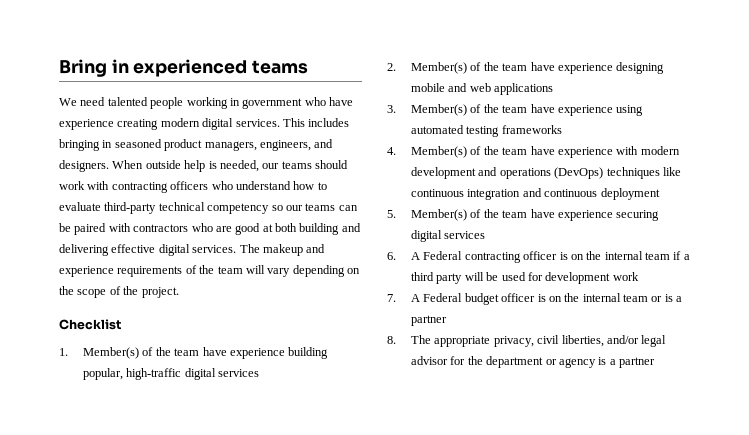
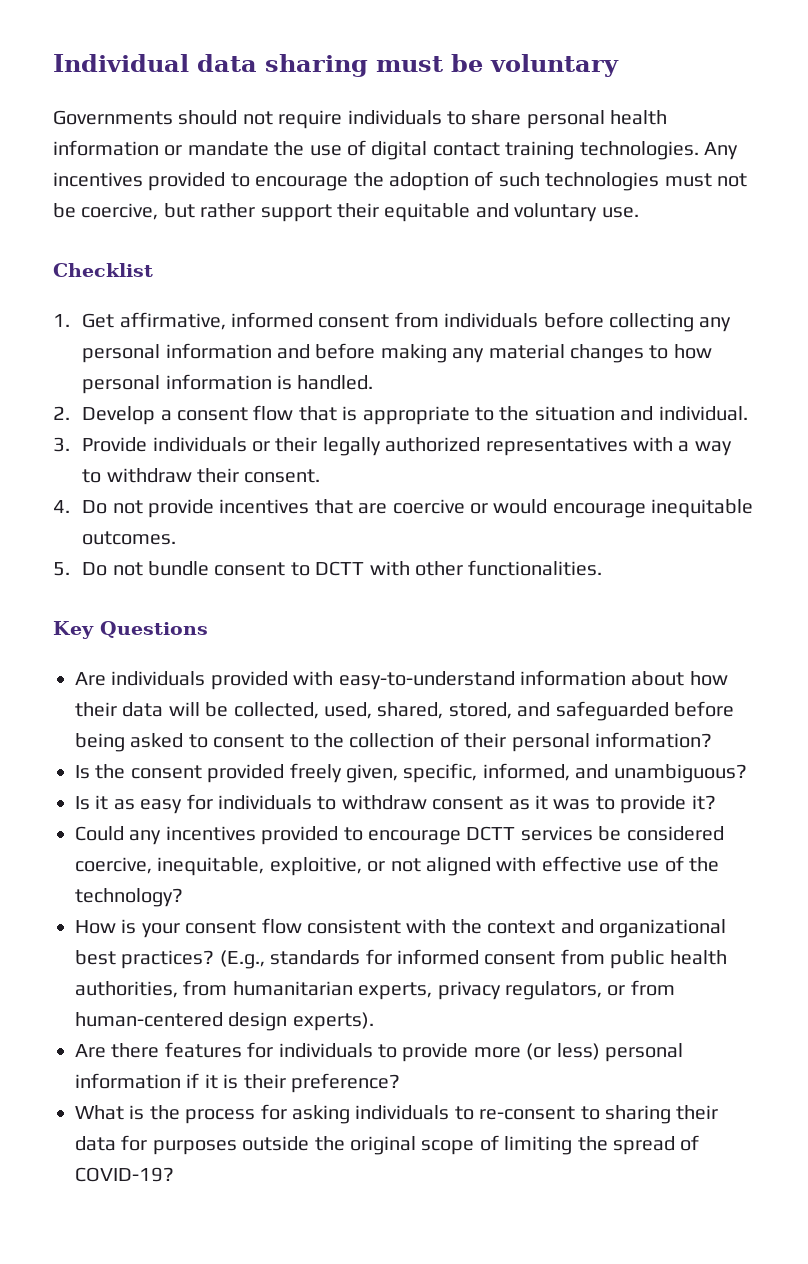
[59,59,309,77] [59,97,353,109] [59,118,350,130] [59,139,334,151] [59,160,348,172] [59,181,327,193] [59,202,358,214] [59,223,361,235] [59,244,326,256] [59,265,360,277] [59,286,179,298] [59,319,121,330] [59,347,329,359] [83,368,260,380] [387,62,665,74] [411,83,554,95] [387,104,644,116] [411,125,562,137] [387,146,680,158] [411,167,681,179] [411,188,660,200] [387,209,660,221] [411,230,486,242] [387,251,690,263] [411,272,639,284] [387,293,683,305] [411,315,448,326] [387,335,667,347] [411,356,656,368] Bring in experienced teams // We need talented people working in government who have experience creating modern digital services. This includes bringing in seasoned product managers, engineers, and designers. When outside help is needed, our teams should work with contracting officers who understand how to evaluate third-party technical competency so our teams can be paired with contractors who are good at both building and delivering effective digital services. The makeup and experience requirements of the team will vary depending on the scope of the project. // Checklist // 1. Member(s) of the team have experience building popular, high-traffic digital services // 2. Member(s) of the team have experience designing mobile and web applications // 3. Member(s) of the team have experience using automated testing frameworks // 4. Member(s) of the team have experience with modern development and operations (DevOps) techniques like continuous integration and continuous deployment // 5. Member(s) of the team have experience securing digital services // 6. A Federal contracting officer is on the internal team if a third party will be used for development work // 7. A Federal budget officer is on the internal team or is a partner // 8. The appropriate privacy, civil liberties, and/or legal advisor for the department or agency is a partner -> [53,54,619,77] [53,110,668,129] [53,140,738,160] [53,171,747,191] [53,203,639,222] [53,263,153,277] [53,312,732,332] [82,343,712,363] [82,374,374,394] [53,405,748,425] [53,437,732,456] [82,468,321,483] [53,499,754,518] [82,531,177,545] [53,560,603,576] [53,621,208,639] [75,670,728,690] [75,701,734,721] [75,732,712,752] [75,763,747,783] [75,794,716,814] [75,826,724,845] [75,856,719,876] [75,888,183,907] [75,918,726,938] [75,949,727,969] [75,980,675,1000] [75,1012,374,1031] [75,1042,683,1062] [75,1073,400,1093] [75,1104,719,1124] [75,1135,700,1155] [75,1167,174,1182] Individual data sharing must be voluntary // Governments should not require individuals to share personal health information or mandate the use of digital contact training technologies. Any incentives provided to encourage the adoption of such technologies must not be coercive, but rather support their equitable and voluntary use. // Checklist // 1. Get affirmative, informed consent from individuals before collecting any personal information and before making any material changes to how personal information is handled. // 2. Develop a consent flow that is appropriate to the situation and individual. // 3. Provide individuals or their legally authorized representatives with a way to withdraw their consent. // 4. Do not provide incentives that are coercive or would encourage inequitable outcomes. // 5. Do not bundle consent to DCTT with other functionalities. // Key Questions // Are individuals provided with easy-to-understand information about how their data will be collected, used, shared, stored, and safeguarded before being asked to consent to the collection of their personal information? // Is the consent provided freely given, specific, informed, and unambiguous? // Is it as easy for individuals to withdraw consent as it was to provide it? // Could any incentives provided to encourage DCTT services be considered coercive, inequitable, exploitive, or not aligned with effective use of the technology? // How is your consent flow consistent with the context and organizational best practices? (E.g., standards for informed consent from public health authorities, from humanitarian experts, privacy regulators, or from human-centered design experts). // Are there features for individuals to provide more (or less) personal information if it is their preference? // What is the process for asking individuals to re-consent to sharing their data for purposes outside the original scope of limiting the spread of COVID-19?

